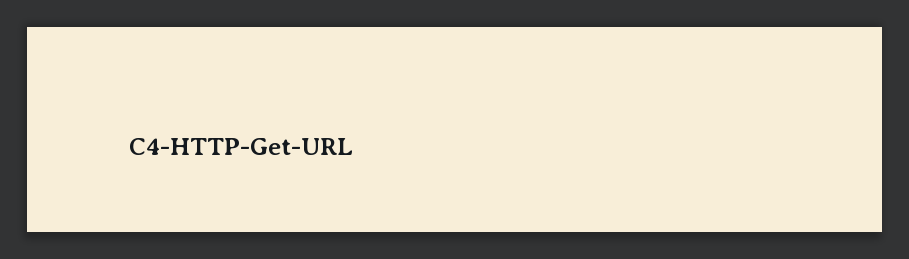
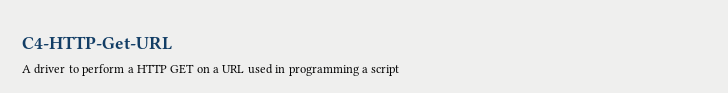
(353, 146) none -> [22,64,400,76] // A driver to perform a HTTP GET on a URL used in programming a script

